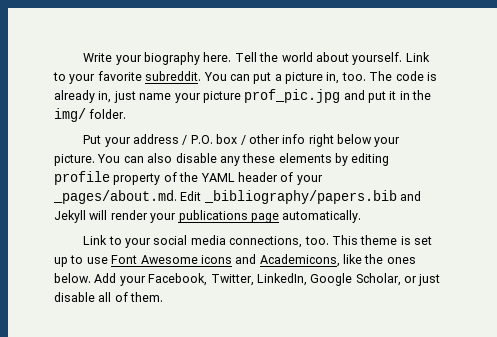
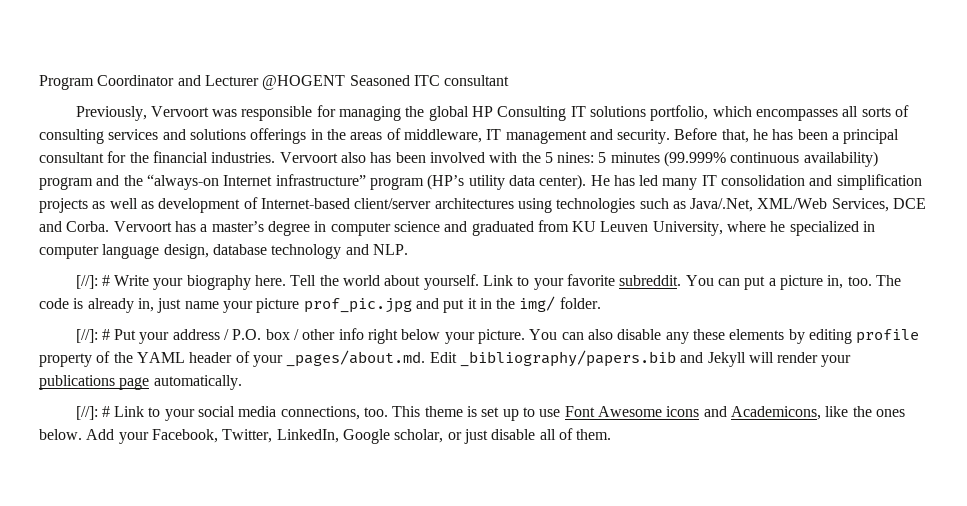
(83, 57) none -> [39,75,510,90] [75,105,909,121] [39,128,900,144] [39,151,878,167] [39,174,922,190] [39,197,927,213] [39,220,876,236] [39,244,408,259] [75,275,110,289] Program Coordinator and Lecturer @HOGENT Seasoned ITC consultant // Previously, Vervoort was responsible for managing the global HP Consulting IT solutions portfolio, which encompasses all sorts of consulting services and solutions offerings in the areas of middleware, IT management and security. Before that, he has been a principal consultant for the financial industries. Vervoort also has been involved with the 5 nines: 5 minutes (99.999% continuous availability) program and the “always-on Internet infrastructure” program (HP’s utility data center). He has led many IT consolidation and simplification projects as well as development of Internet-based client/server architectures using technologies such as Java/.Net, XML/Web Services, DCE and Corba. Vervoort has a master’s degree in computer science and graduated from KU Leuven University, where he specialized in computer language design, database technology and NLP. // [//]: #
(127, 114) none -> [75,329,110,343] [//]: #
(362, 216) none -> [75,406,110,420] [//]: #
[355,273,401,286] Scholar, -> [394,429,444,443] scholar,

